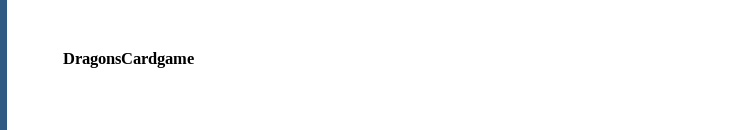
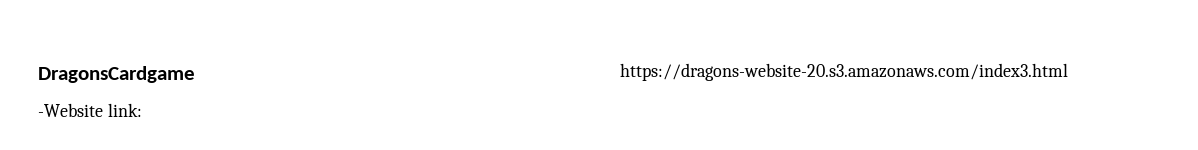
(194, 60) none -> [38,103,142,117] [620,63,1068,81] // -Website link: https://dragons-website-20.s3.amazonaws.com/index3.html

